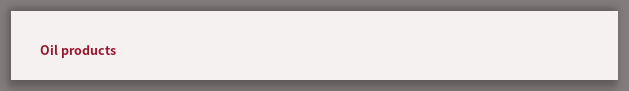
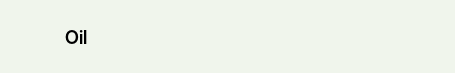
[61,45,117,58] products -> (87, 37) none

